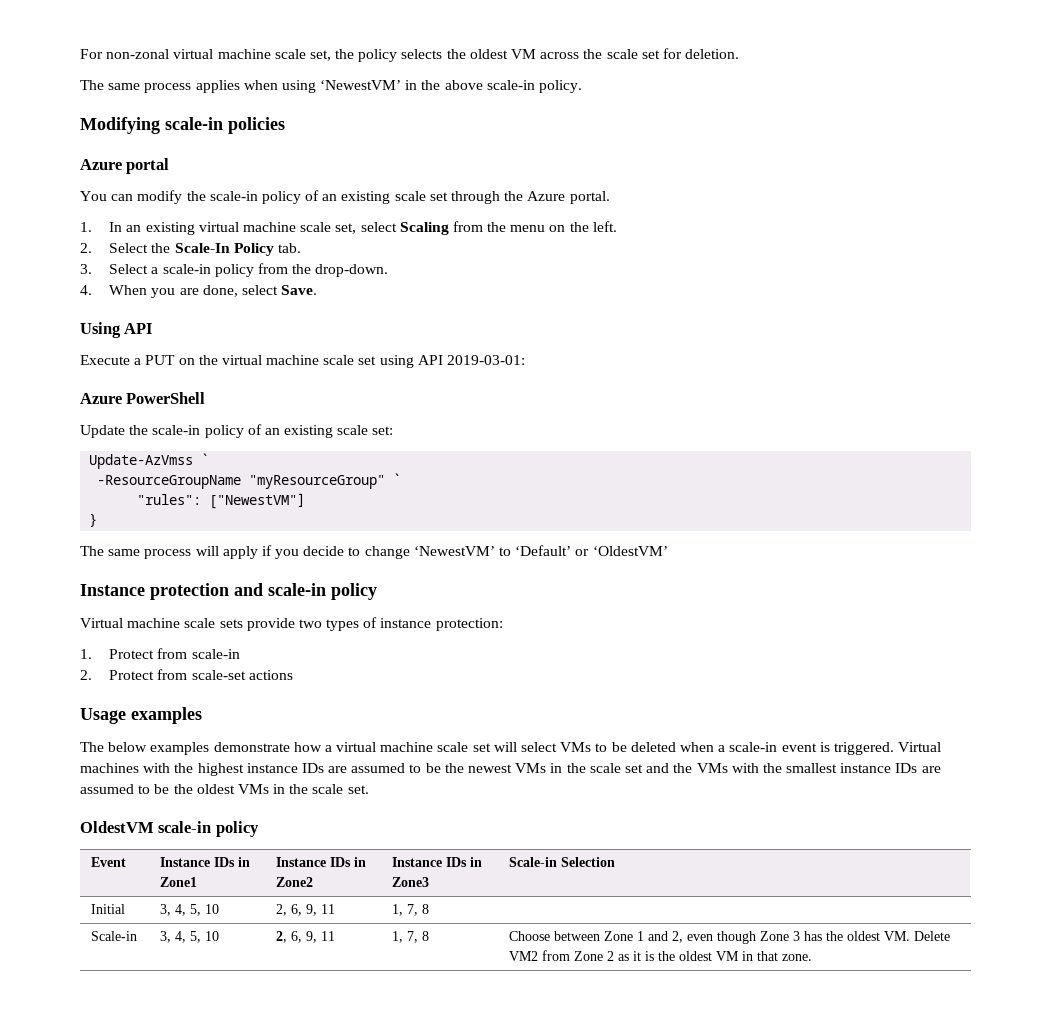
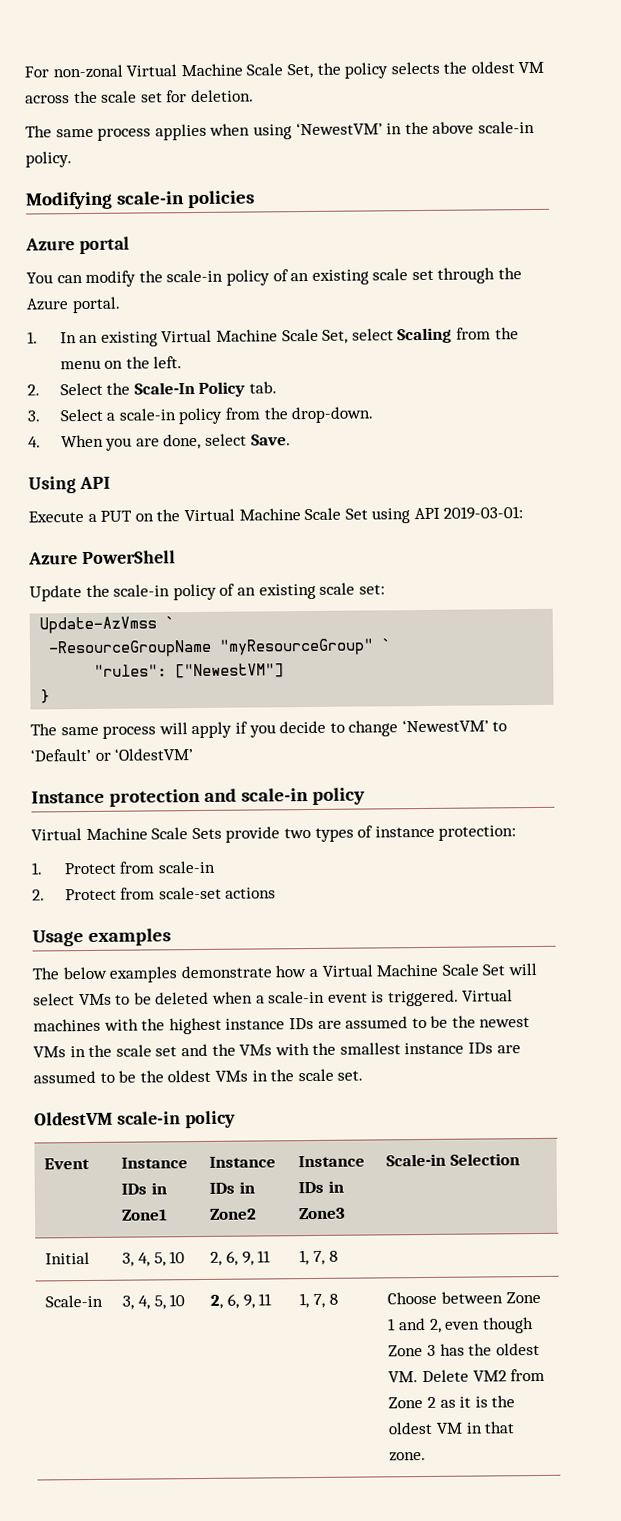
[173,49,331,61] virtual machine scale set, -> [126,63,313,79] Virtual Machine Scale Set,
[198,222,357,234] virtual machine scale set, -> [161,328,349,344] Virtual Machine Scale Set,
[221,355,377,365] virtual machine scale set -> [183,507,368,522] Virtual Machine Scale Set
[127,618,243,628] machine scale sets -> [85,827,222,841] Machine Scale Sets
[336,742,491,752] virtual machine scale set -> [321,963,506,977] Virtual Machine Scale Set

